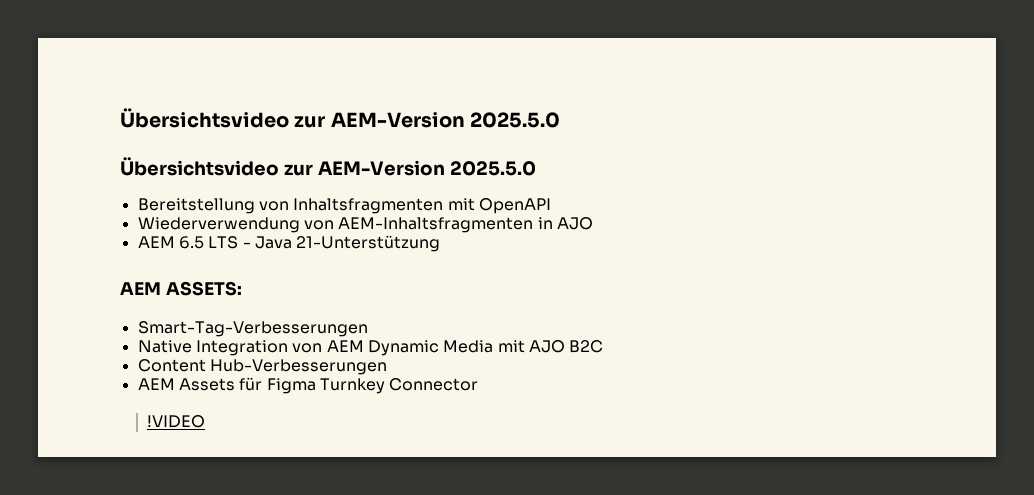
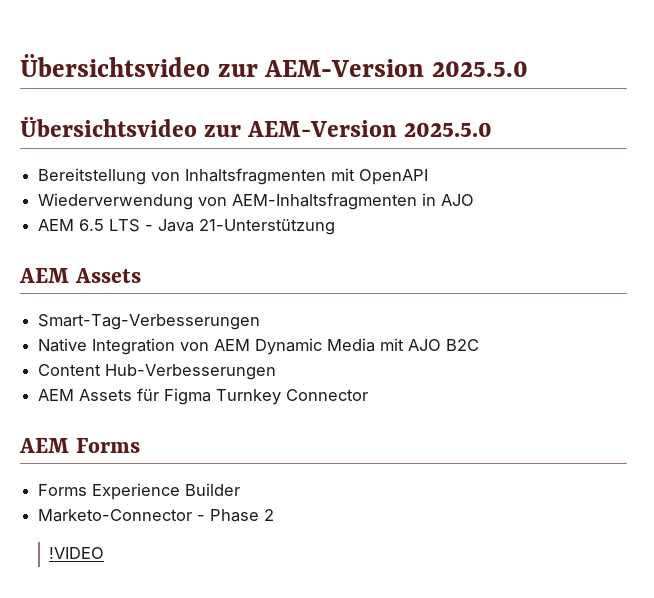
[165,281,242,296] ASSETS: -> [74,268,141,283] Assets
(479, 384) none -> [19,438,140,453] [38,483,241,500] [38,509,275,522] // AEM Forms // Forms Experience Builder // Marketo-Connector - Phase 2

